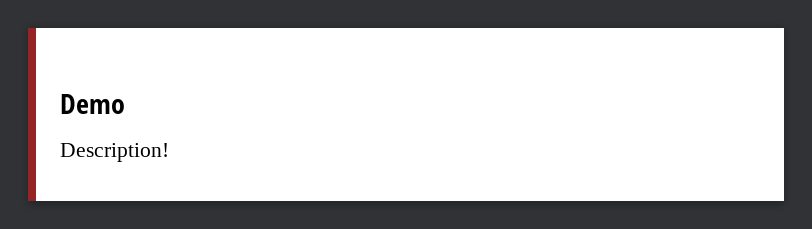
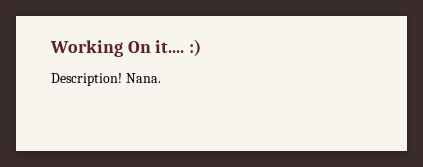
[60,94,125,114] Demo -> [50,39,202,57] Working On it.... :)
(169, 152) none -> [125,73,161,83] Nana.

